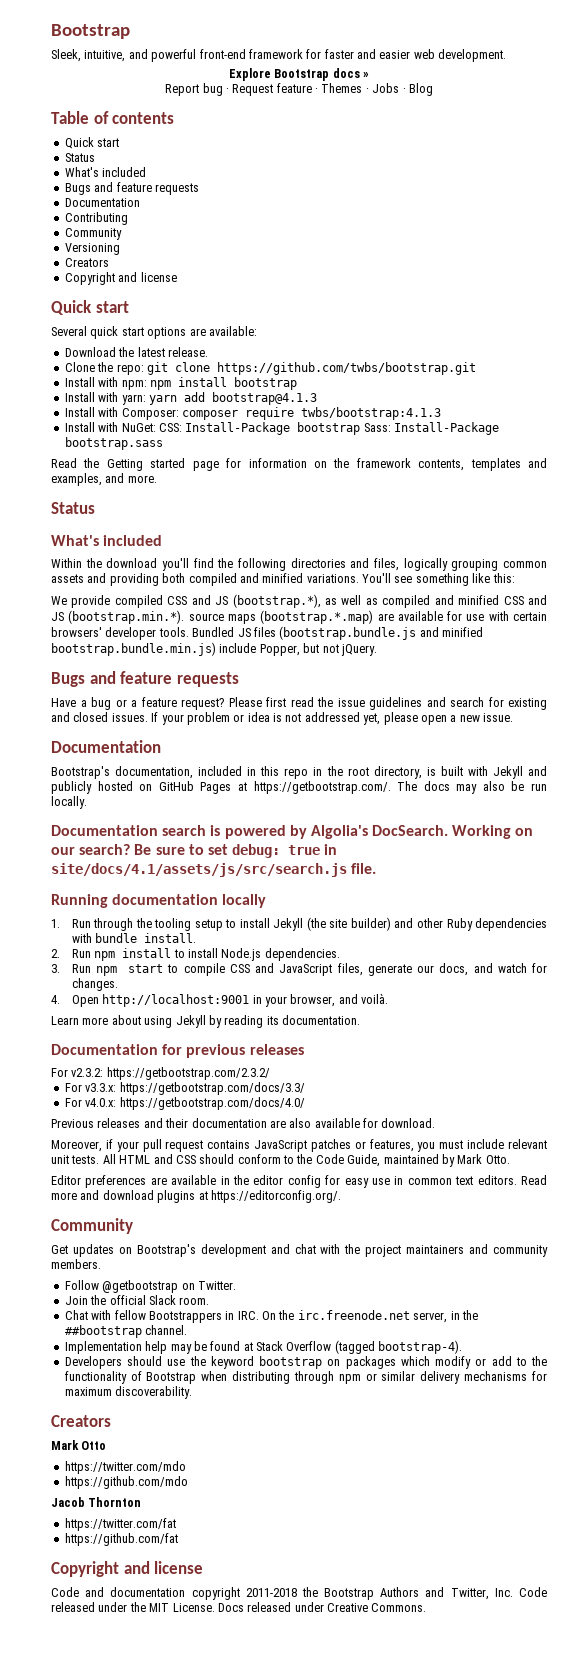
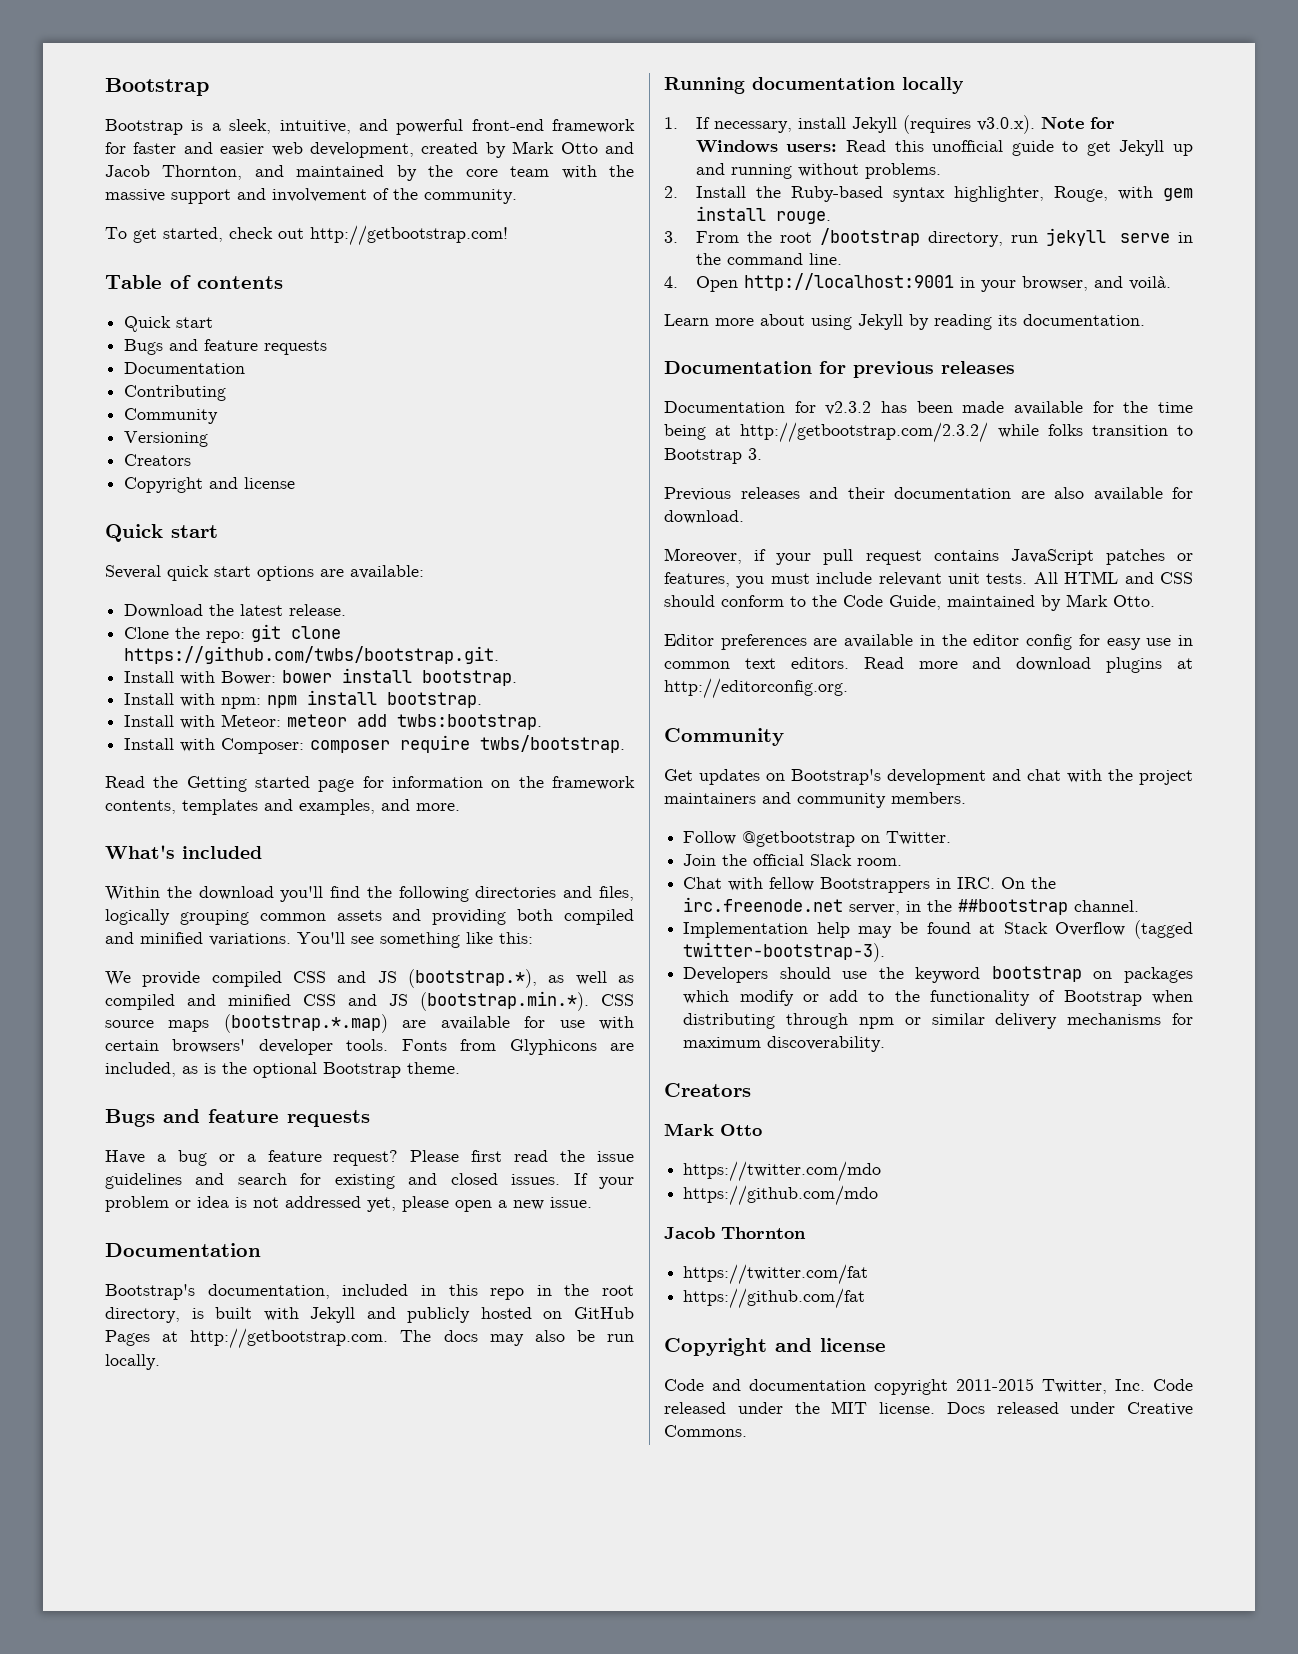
[51,49,81,62] Sleek, -> [105,119,272,135] Bootstrap is a sleek,
[438,49,507,62] [228,68,370,81] [165,83,433,96] development. // Explore Bootstrap docs » // Report bug · Request feature · Themes · Jobs · Blog -> [310,141,634,158] [105,165,635,181] [105,188,517,204] [105,225,508,246] development, created by Mark Otto and Jacob Thornton, and maintained by the core team with the massive support and involvement of the community. // To get started, check out http://getbootstrap.com!
[64,153,95,162] [64,167,147,177] // Status // What's included -> (214, 322) none
[216,362,476,375] https://github.com/twbs/bootstrap.git -> [124,646,500,664] [124,668,518,686] https://github.com/twbs/bootstrap.git. // Install with Bower: bower install bootstrap.
[233,377,297,390] [64,392,317,405] bootstrap // Install with yarn: yarn add bootstrap@4.1.3 -> [387,692,483,708] [124,714,543,730] bootstrap. // Install with Meteor: meteor add twbs:bootstrap.
[300,407,441,420] [64,422,499,435] [64,437,163,450] twbs/bootstrap:4.1.3 // Install with NuGet: CSS: Install-Package bootstrap Sass: Install-Package bootstrap.sass -> [480,735,626,753] twbs/bootstrap.
[51,502,95,514] // Status -> (460, 807) none
(185, 617) none -> [601,994,634,1006] CSS
[192,626,483,640] [51,642,377,656] Bundled JS files (bootstrap.bundle.js and minified bootstrap.bundle.min.js) include Popper, but not jQuery. -> [401,1039,634,1055] [105,1062,460,1078] Fonts from Glyphicons are included, as is the optional Bootstrap theme.
[253,781,391,794] https://getbootstrap.com/. -> [190,1328,389,1349] http://getbootstrap.com.
[51,825,534,839] [51,844,338,858] [51,863,377,877] [51,894,267,908] [51,917,547,931] [71,933,197,943] [51,948,340,961] [51,963,547,976] [71,978,118,991] Documentation search is powered by Algolia's DocSearch. Working on our search? Be sure to set debug: true in site/docs/4.1/assets/js/src/search.js file. // Running documentation locally // 1. Run through the tooling setup to install Jekyll (the site builder) and other Ruby dependencies with bundle install. // 2. Run npm install to install Node.js dependencies. // 3. Run npm start to compile CSS and JavaScript files, generate our docs, and watch for changes. -> [664,77,964,94] [664,115,1115,134] [695,140,1193,156] [695,163,941,179] [664,186,1193,202] [695,206,831,224] [664,228,1193,247] [695,253,842,265] Running documentation locally // 1. If necessary, install Jekyll (requires v3.0.x). Note for Windows users: Read this unofficial guide to get Jekyll up and running without problems. // 2. Install the Ruby-based syntax highlighter, Rouge, with gem install rouge. // 3. From the root /bootstrap directory, run jekyll serve in the command line.
[51,1067,270,1080] [64,1082,305,1095] [64,1097,305,1110] For v2.3.2: https://getbootstrap.com/2.3.2/ // For v3.3.x: https://getbootstrap.com/docs/3.3/ // For v4.0.x: https://getbootstrap.com/docs/4.0/ -> [664,401,1193,415] [664,422,1193,443] [664,448,762,464] Documentation for v2.3.2 has been made available for the time being at http://getbootstrap.com/2.3.2/ while folks transition to Bootstrap 3.
[210,1190,341,1203] https://editorconfig.org/. -> [664,678,848,699] http://editorconfig.org.
[378,1340,463,1354] bootstrap-4). -> [683,942,886,962] twitter-bootstrap-3).
[245,1587,445,1600] 2011-2018 the Bootstrap Authors and -> [956,1378,1034,1391] 2011-2015
[172,1603,215,1612] License. -> [879,1402,935,1414] license.

